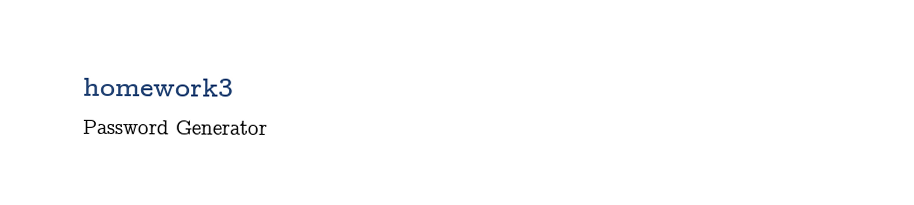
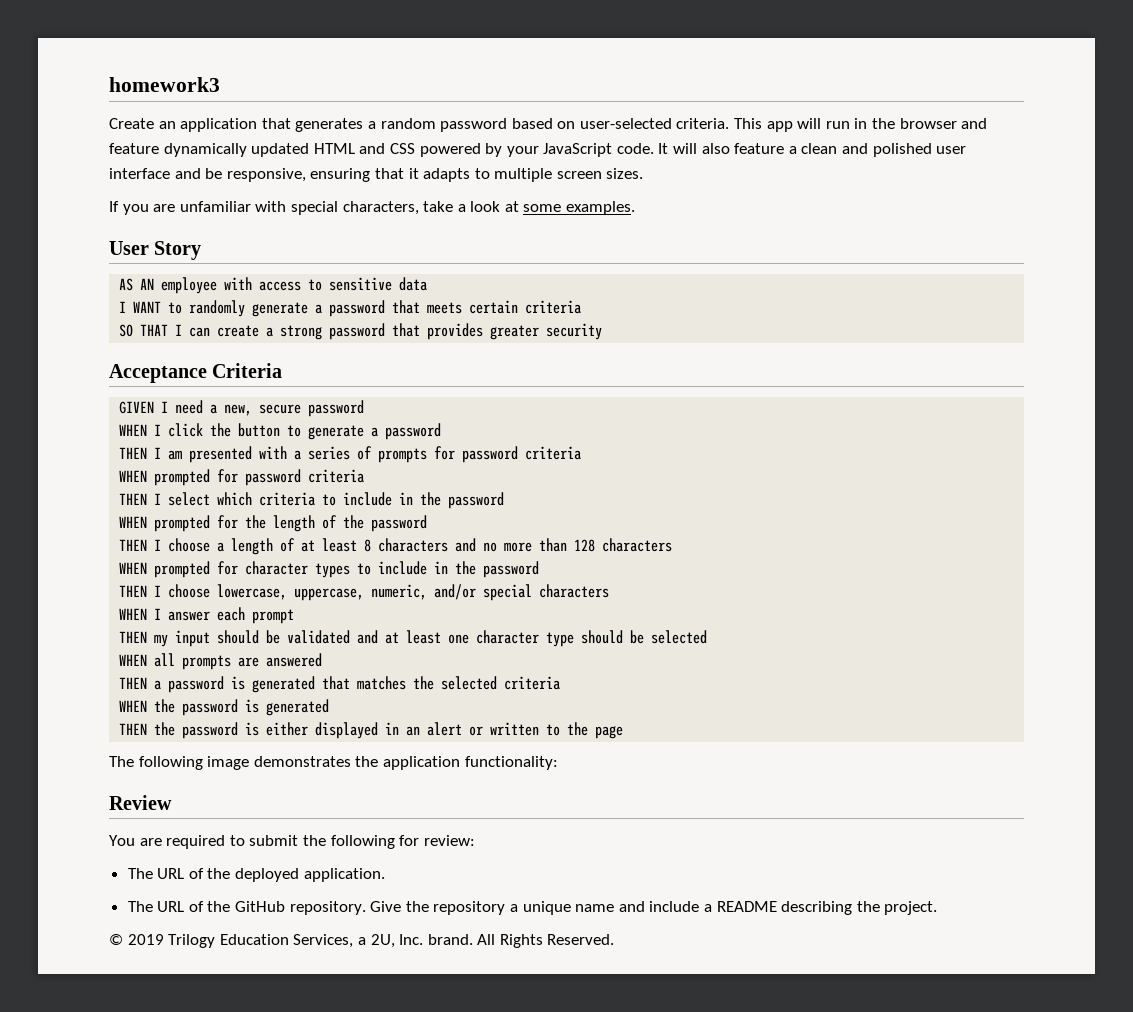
[82,119,267,135] Password Generator -> [109,118,988,132] [109,143,967,157] [109,168,644,182] [109,201,636,215] [109,241,202,260] [119,277,428,294] [119,300,582,317] [119,323,603,340] [109,363,283,383] [119,400,365,417] [119,423,442,440] [119,446,582,463] [119,469,365,486] [119,492,505,509] [119,515,428,532] [119,538,673,555] [119,561,540,578] [119,584,610,601] [119,607,295,624] [119,630,708,647] [119,653,323,670] [119,676,561,693] [119,699,330,716] [119,722,624,739] [109,756,558,770] [109,795,172,810] [109,835,475,849] [127,868,385,882] [127,901,938,915] [109,934,615,948] Create an application that generates a random password based on user-selected criteria. This app will run in the browser and feature dynamically updated HTML and CSS powered by your JavaScript code. It will also feature a clean and polished user interface and be responsive, ensuring that it adapts to multiple screen sizes. // If you are unfamiliar with special characters, take a look at some examples. // User Story // AS AN employee with access to sensitive data // I WANT to randomly generate a password that meets certain criteria // SO THAT I can create a strong password that provides greater security // Acceptance Criteria // GIVEN I need a new, secure password // WHEN I click the button to generate a password // THEN I am presented with a series of prompts for password criteria // WHEN prompted for password criteria // THEN I select which criteria to include in the password // WHEN prompted for the length of the password // THEN I choose a length of at least 8 characters and no more than 128 characters // WHEN prompted for character types to include in the password // THEN I choose lowercase, uppercase, numeric, and/or special characters // WHEN I answer each prompt // THEN my input should be validated and at least one character type should be selected // WHEN all prompts are answered // THEN a password is generated that matches the selected criteria // WHEN the password is generated // THEN the password is either displayed in an alert or written to the page // The following image demonstrates the application functionality: // Review // You are required to submit the following for review: // The URL of the deployed application. // The URL of the GitHub repository. Give the repository a unique name and include a README describing the project. // © 2019 Trilogy Education Services, a 2U, Inc. brand. All Rights Reserved.

